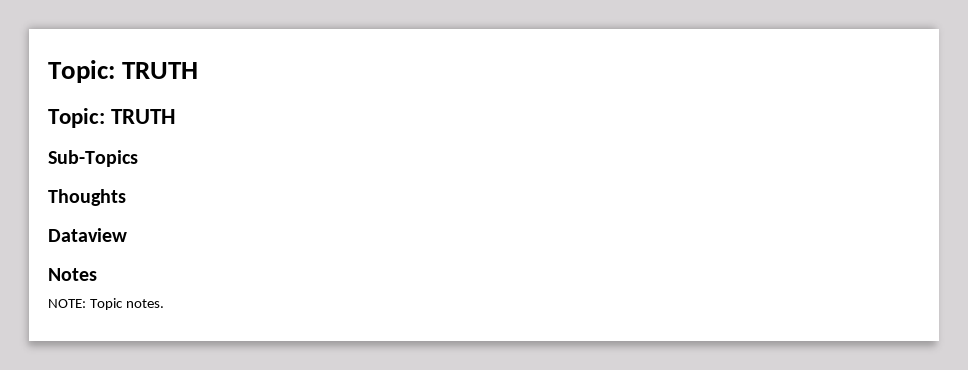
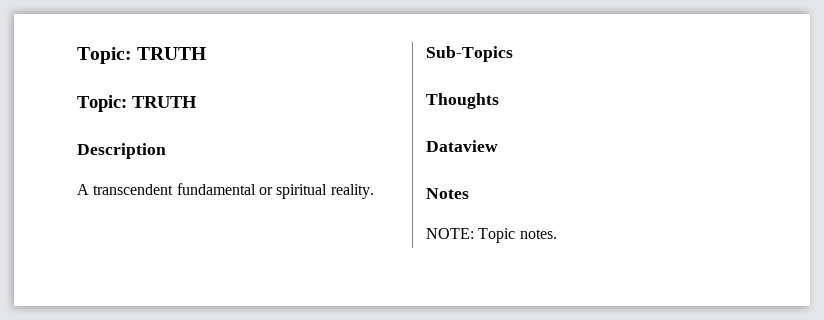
(177, 116) none -> [77,143,166,159] [77,183,374,199] // Description // A transcendent fundamental or spiritual reality.

